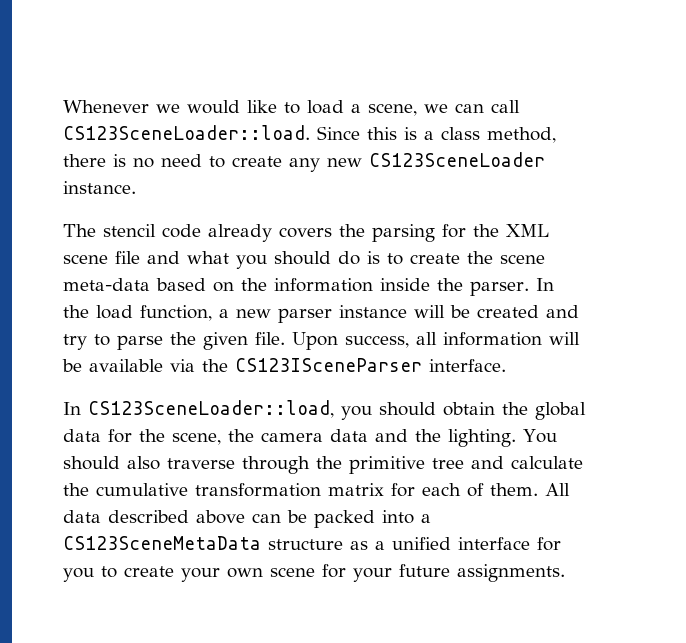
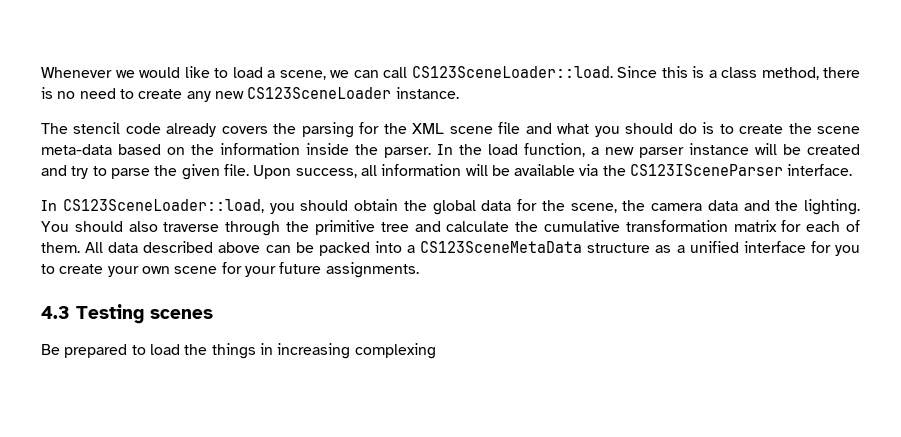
(565, 573) none -> [41,304,213,324] [41,343,436,359] // 4.3 Testing scenes // Be prepared to load the things in increasing complexing

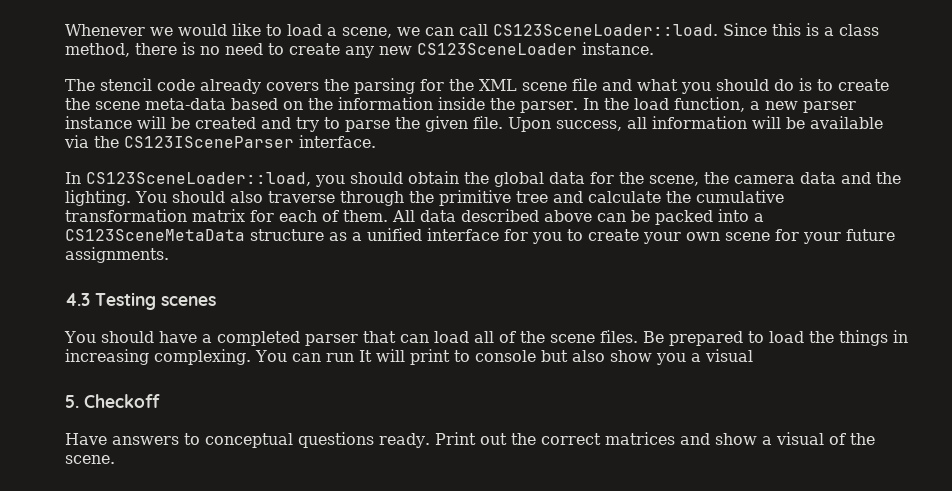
(213, 314) none -> [64,330,638,346] You should have a completed parser that can load all of the scene files.
[354,343,436,359] complexing -> [154,349,753,365] [65,394,160,408] [65,432,875,448] [65,455,115,464] complexing. You can run It will print to console but also show you a visual // 5. Checkoff // Have answers to conceptual questions ready. Print out the correct matrices and show a visual of the scene.

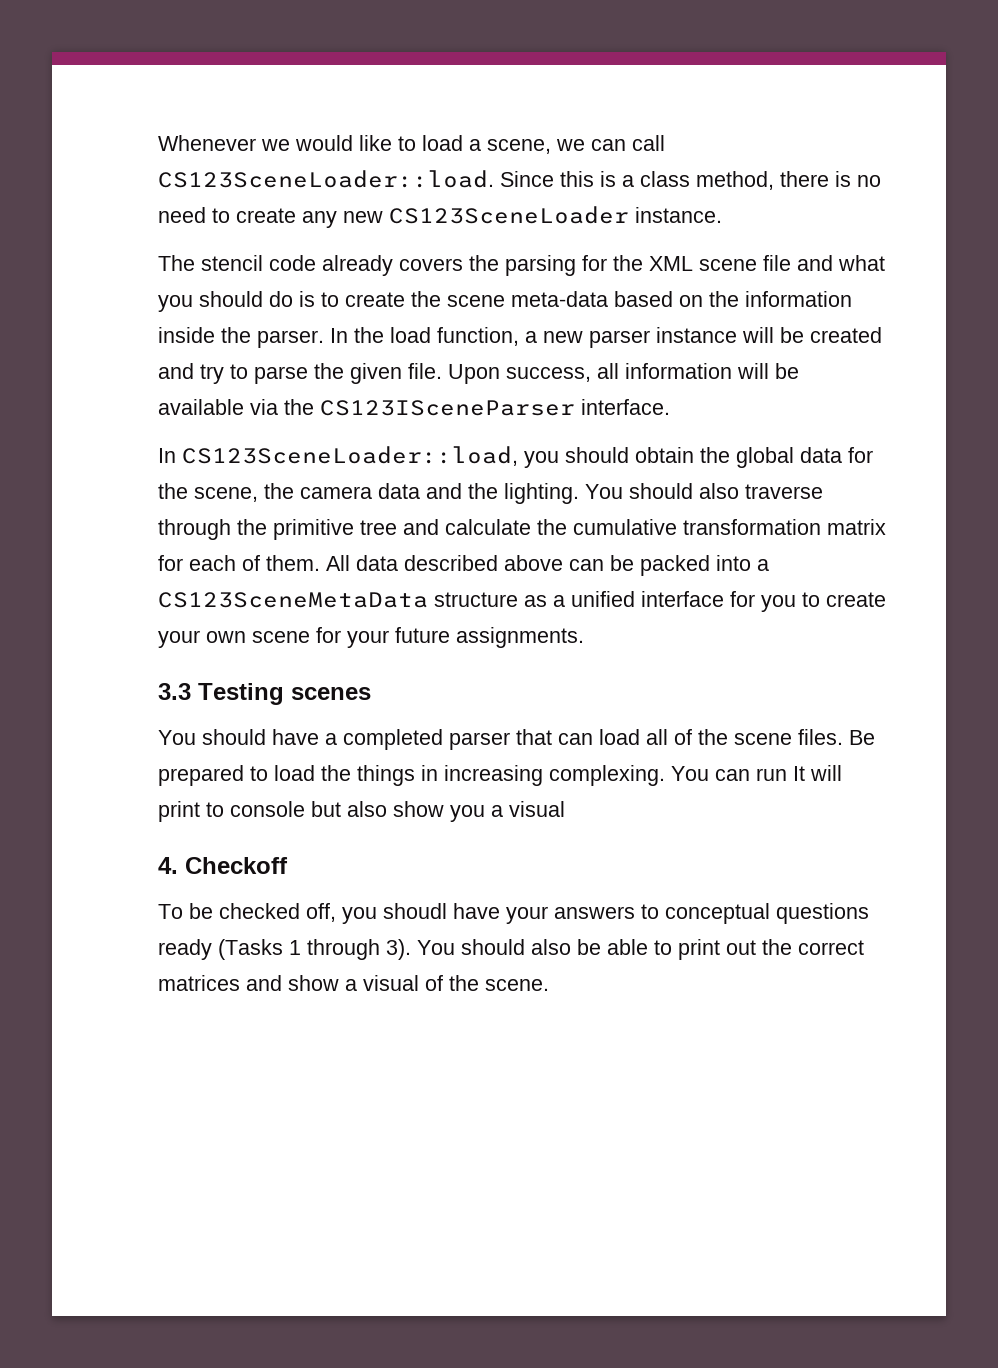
[65,293,90,306] 4.3 -> [158,683,191,700] 3.3
[65,395,79,408] 5. -> [158,857,178,874] 4.
[65,432,476,448] Have answers to conceptual questions ready. Print -> [158,903,869,924] [158,939,720,960] To be checked off, you shoudl have your answers to conceptual questions ready (Tasks 1 through 3). You should also be able to print

